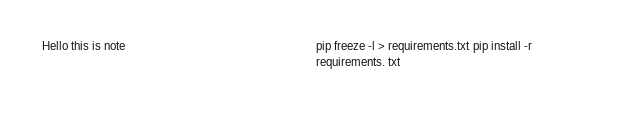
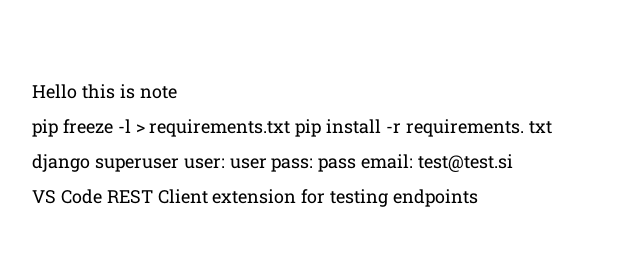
(402, 61) none -> [32,154,514,172] [32,189,479,207] // django superuser user: user pass: pass email: test@test.si // VS Code REST Client extension for testing endpoints

